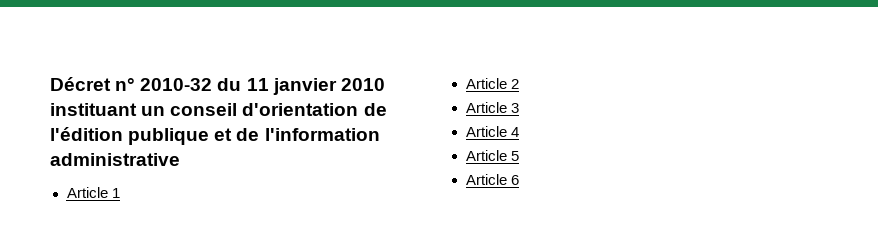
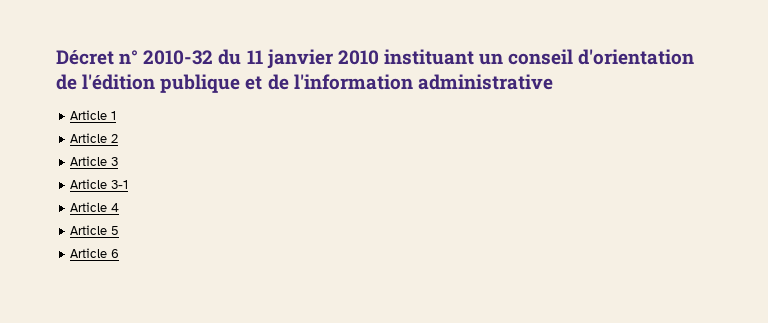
(519, 108) none -> [70,179,129,189] // Article 3-1

